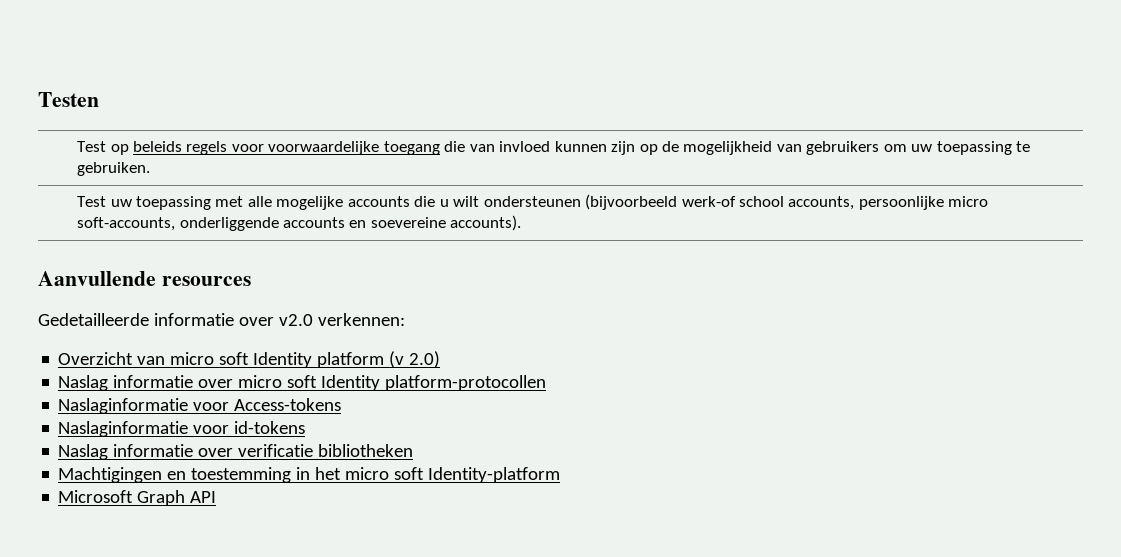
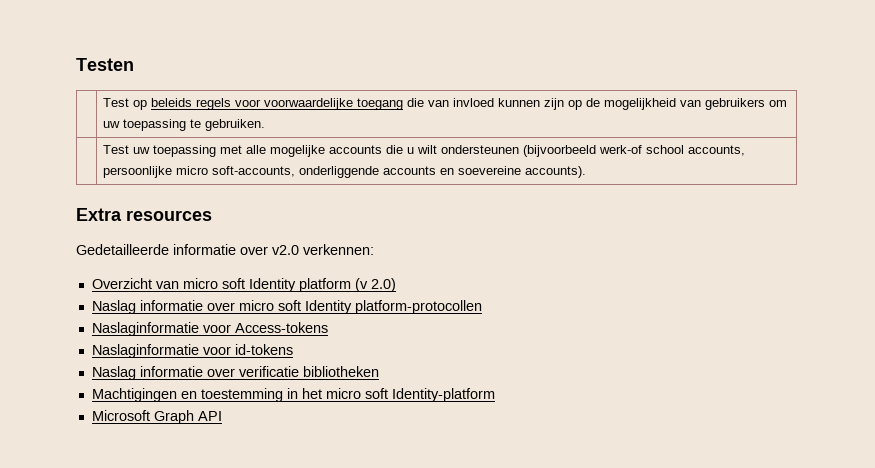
[38,271,156,286] Aanvullende -> [76,208,122,221] Extra

